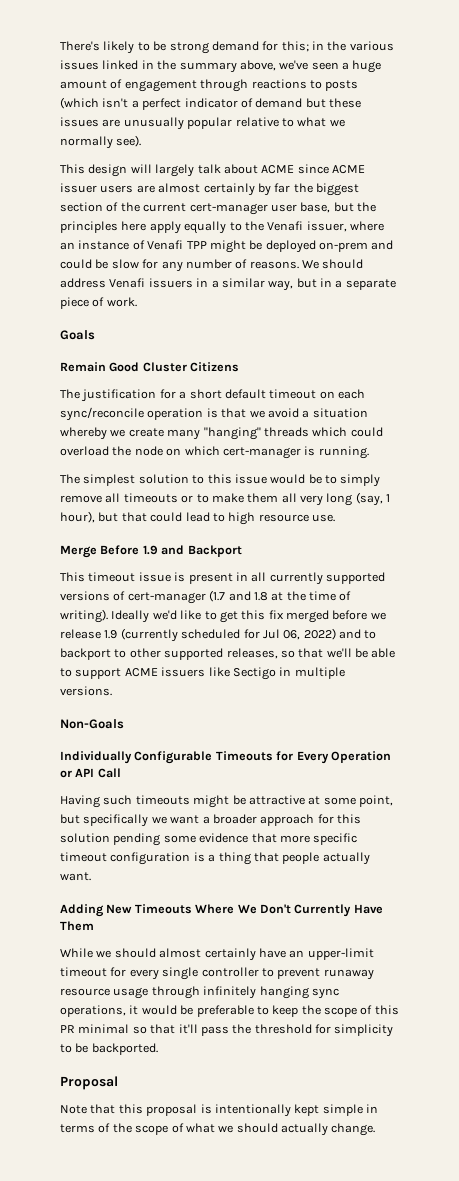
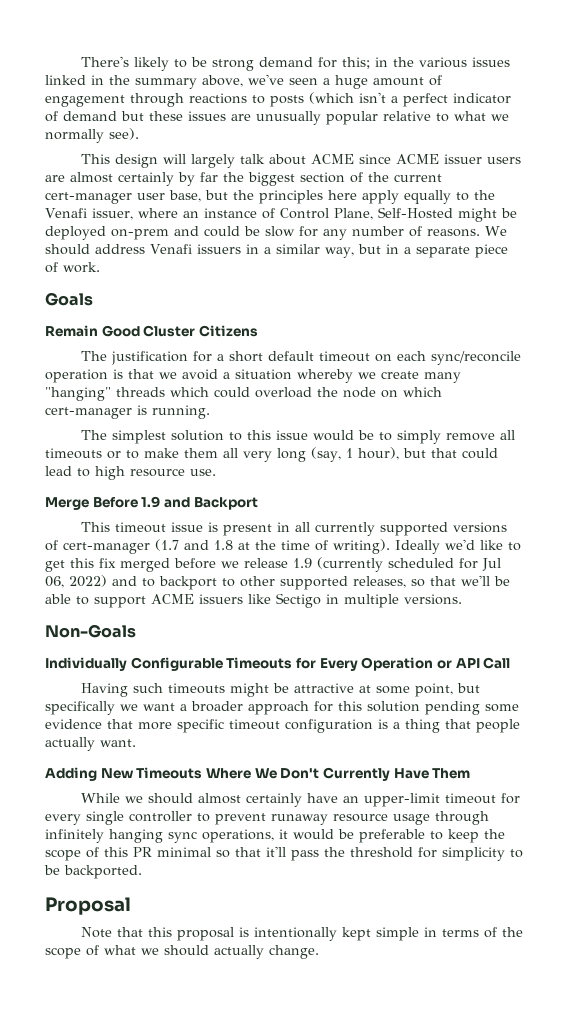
[147,240,207,250] Venafi TPP -> [279,207,453,220] Control Plane, Self-Hosted

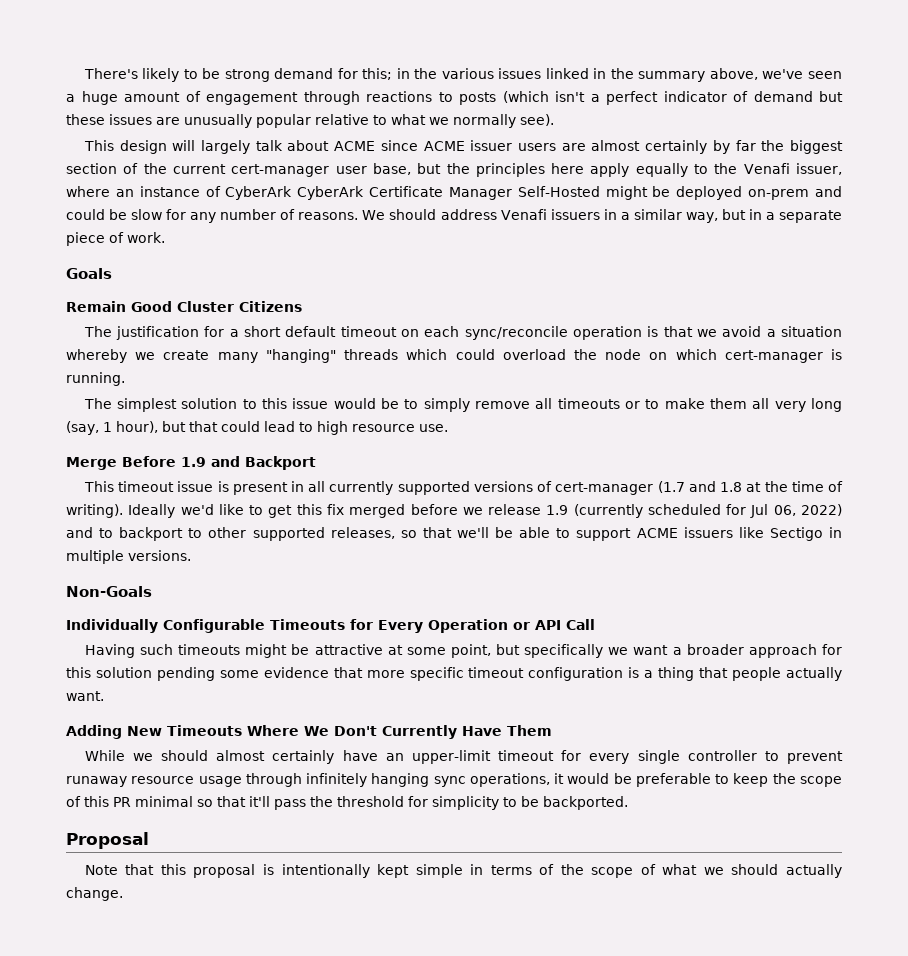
[279,208,373,220] Control Plane, -> [225,186,512,200] CyberArk CyberArk Certificate Manager

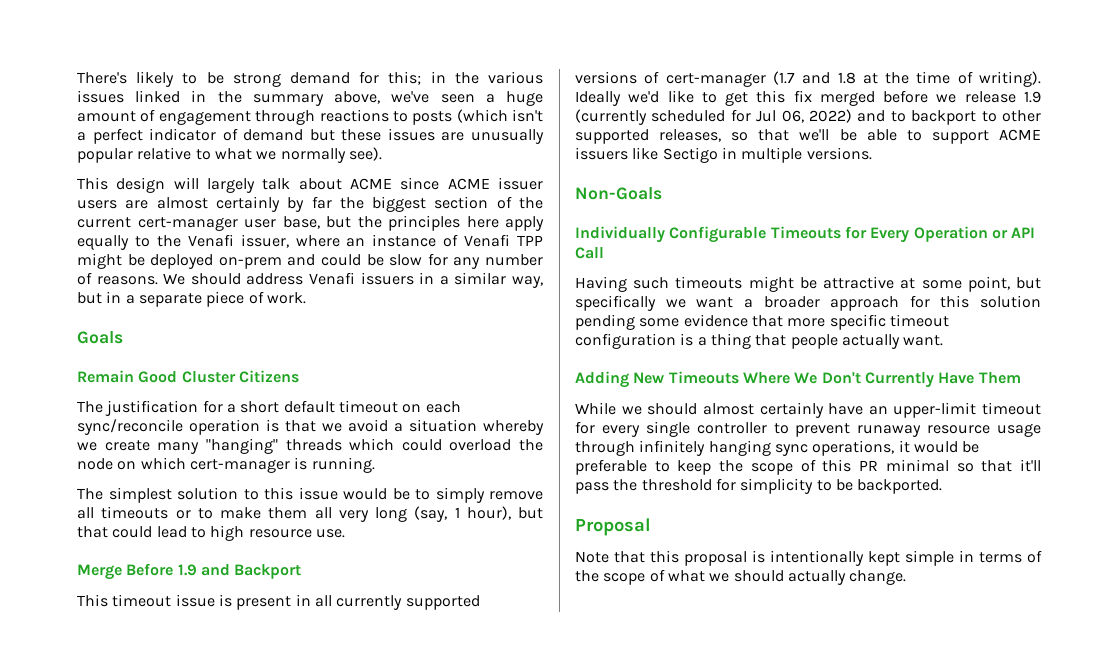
[225,186,600,200] CyberArk CyberArk Certificate Manager Self-Hosted -> [464,234,543,247] Venafi TPP

